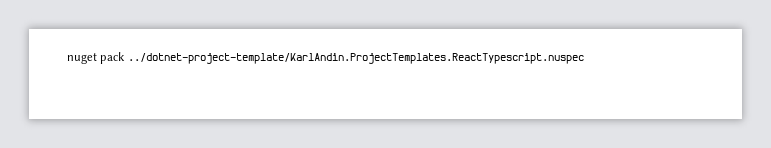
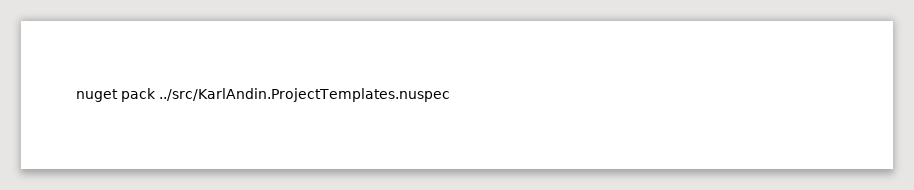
[127,53,584,64] ../dotnet-project-template/KarlAndin.ProjectTemplates.ReactTypescript.nuspec -> [159,88,450,102] ../src/KarlAndin.ProjectTemplates.nuspec

